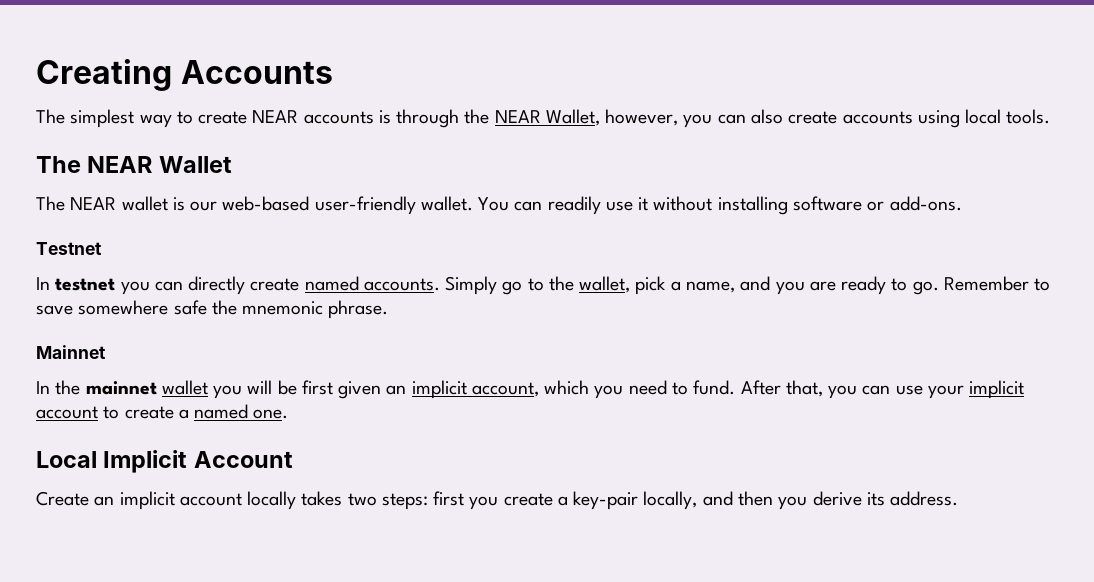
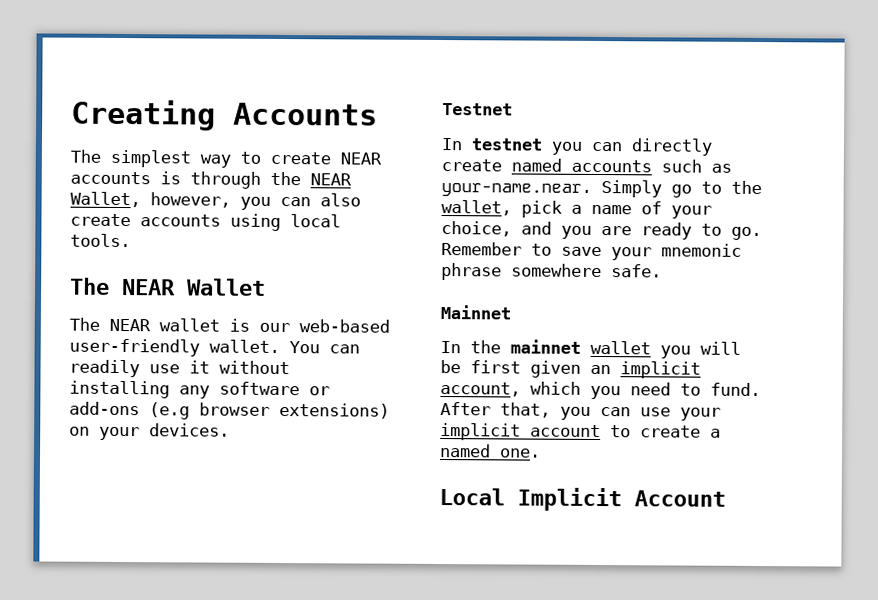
(788, 205) none -> [179,385,210,399] any
[889,196,962,211] add-ons. -> [69,401,390,420] [69,423,230,441] add-ons (e.g browser extensions) on your devices.
[363,278,440,291] accounts. -> [571,159,732,173] [441,183,592,197] accounts such as your-name.near.
[685,281,735,293] name, -> [591,201,712,219] [441,221,512,237] name of your choice,
[78,300,389,319] somewhere safe the mnemonic phrase. -> [611,243,742,261] [441,263,662,281] your mnemonic phrase somewhere safe.
[36,491,959,510] // Create an implicit account locally takes two steps: first you create a key-pair locally, and then you derive its address. -> (726, 498) none

